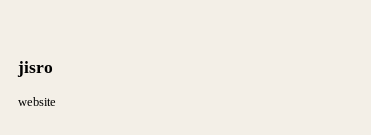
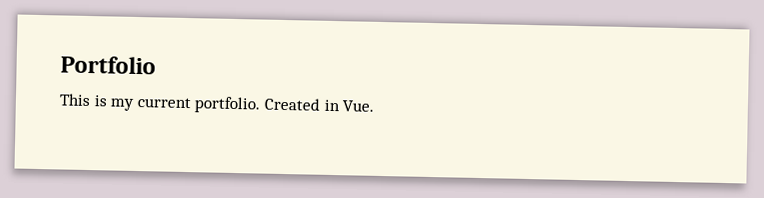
[17,61,53,77] [18,97,56,106] jisro // website -> [60,55,156,75] [59,93,375,114] Portfolio // This is my current portfolio. Created in Vue.

